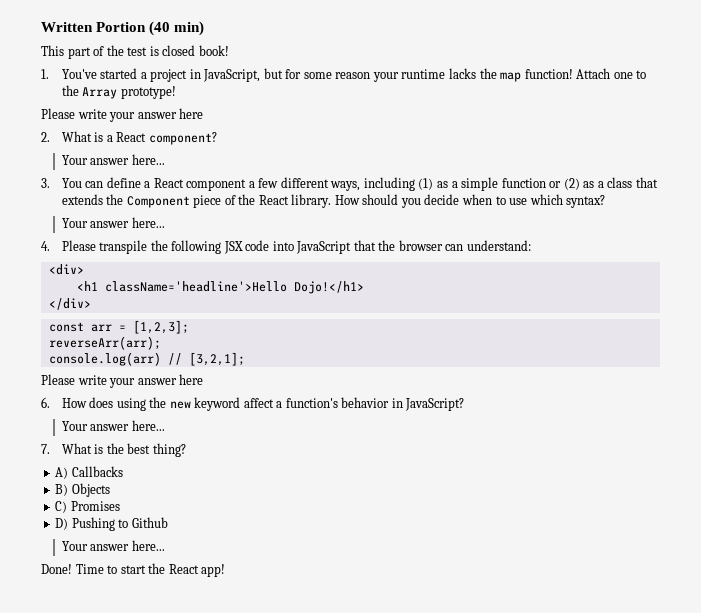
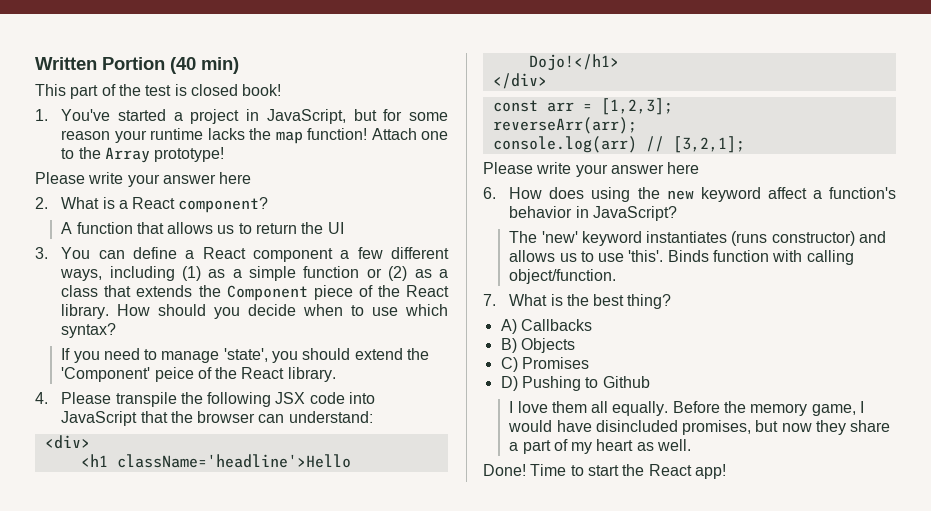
[61,154,165,165] Your answer here... -> [61,222,344,234] A function that allows us to return the UI
[61,217,165,228] Your answer here... -> [61,348,430,363] [61,367,336,382] If you need to manage 'state', you should extend the 'Component' peice of the React library.
[61,420,165,431] Your answer here... -> [509,231,887,246] [509,250,854,265] [509,269,617,284] The 'new' keyword instantiates (runs constructor) and allows us to use 'this'. Binds function with calling object/function.
[61,540,165,551] Your answer here... -> [509,401,865,416] [508,420,891,435] [509,439,692,454] I love them all equally. Before the memory game, I would have disincluded promises, but now they share a part of my heart as well.

